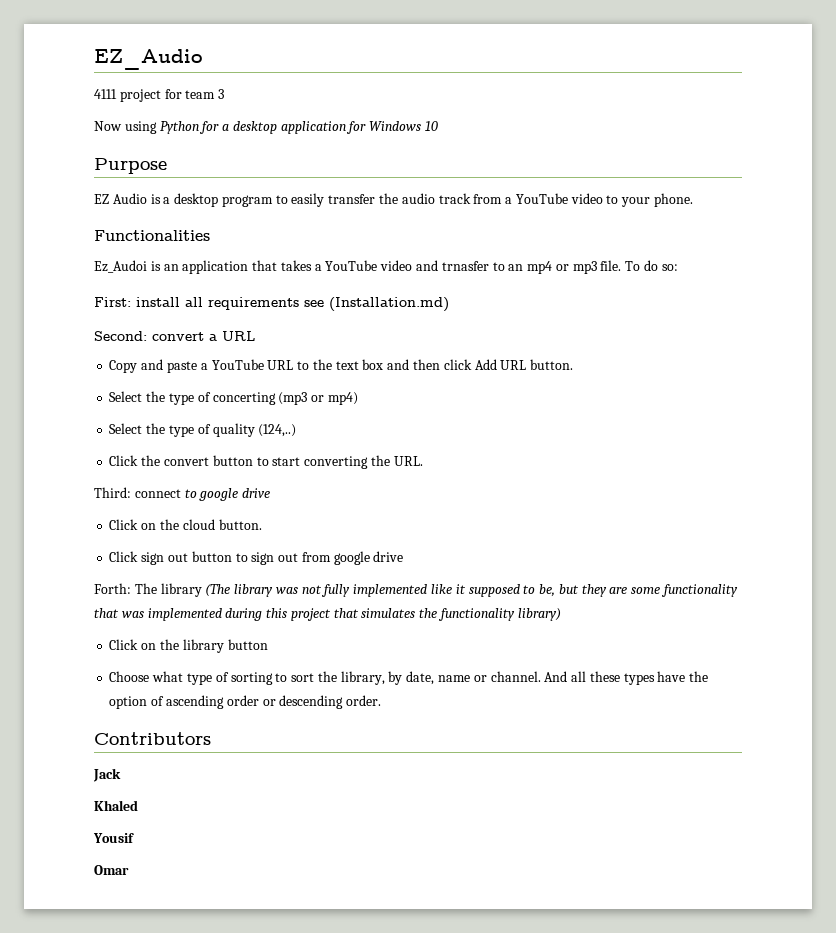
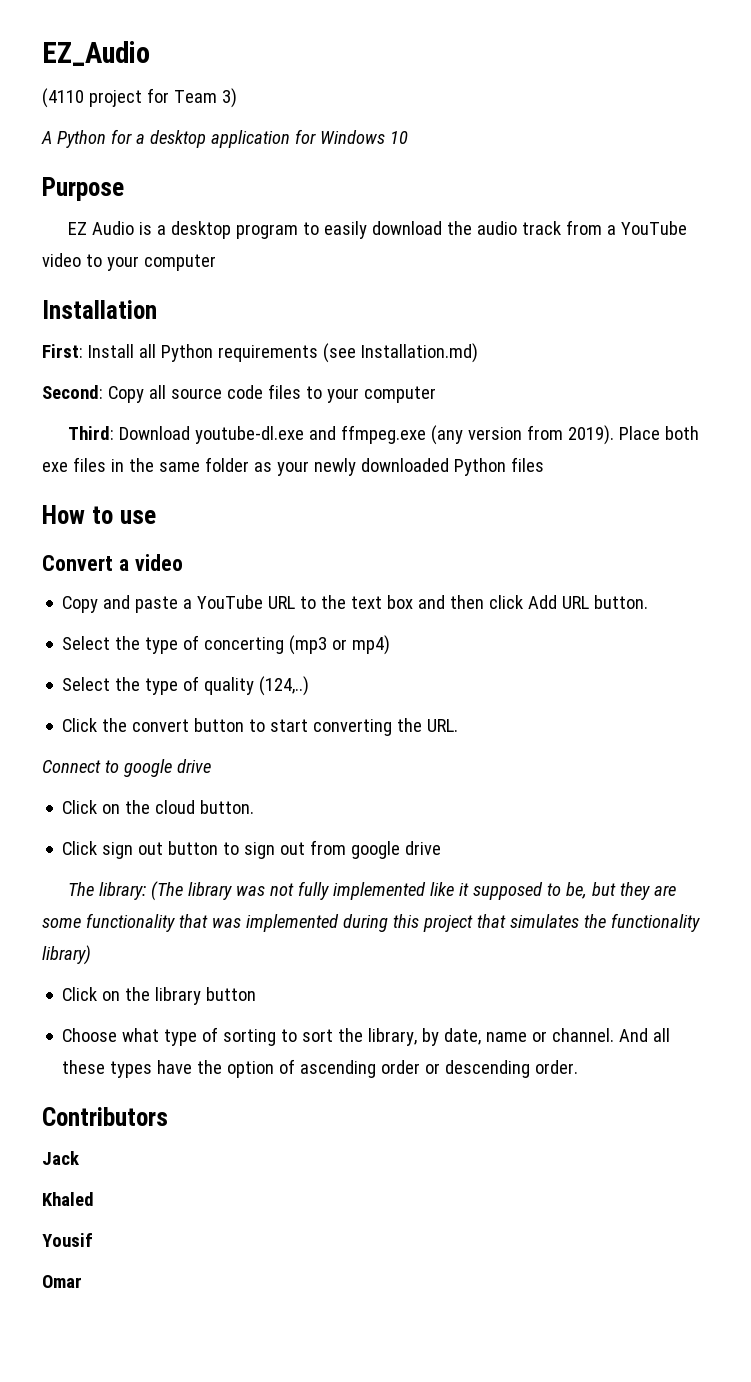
[94,89,117,99] 4111 -> [42,88,84,108] (4110
[185,89,225,99] [94,121,157,134] team 3 // Now using -> [173,88,237,108] [41,131,52,144] Team 3) // A
[328,194,376,204] transfer -> [372,221,443,235] download
[654,193,694,207] [94,230,210,241] [94,260,678,274] [94,297,449,312] [94,331,255,341] phone. // Functionalities // Ez_Audoi is an application that takes a YouTube video and trnasfer to an mp4 or mp3 file. To do so: // First: install all requirements see (Installation.md) // Second: convert a URL -> [143,254,216,271] [42,300,157,319] [42,343,478,363] [42,384,436,403] [68,425,700,445] [42,457,544,476] [42,505,156,524] [42,554,183,571] computer // Installation // First: Install all Python requirements (see Installation.md) // Second: Copy all source code files to your computer // Third: Download youtube-dl.exe and ffmpeg.exe (any version from 2019). Place both exe files in the same folder as your newly downloaded Python files // How to use // Convert a video
[94,487,181,498] Third: connect -> [42,760,101,773] Connect
[94,583,202,597] Forth: The library -> [68,882,147,900] The library:

